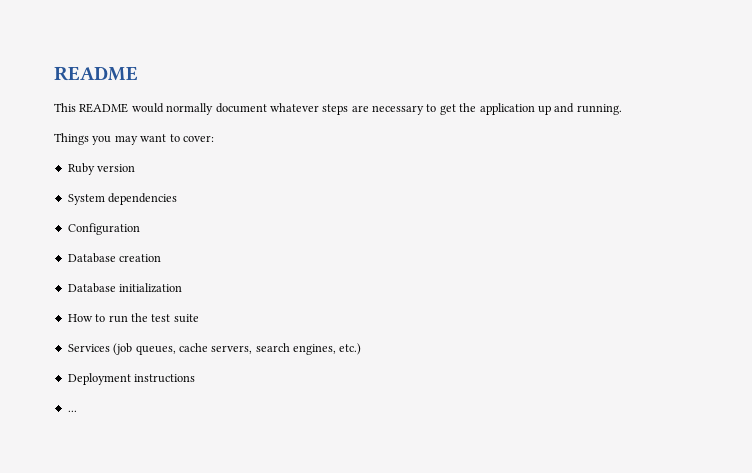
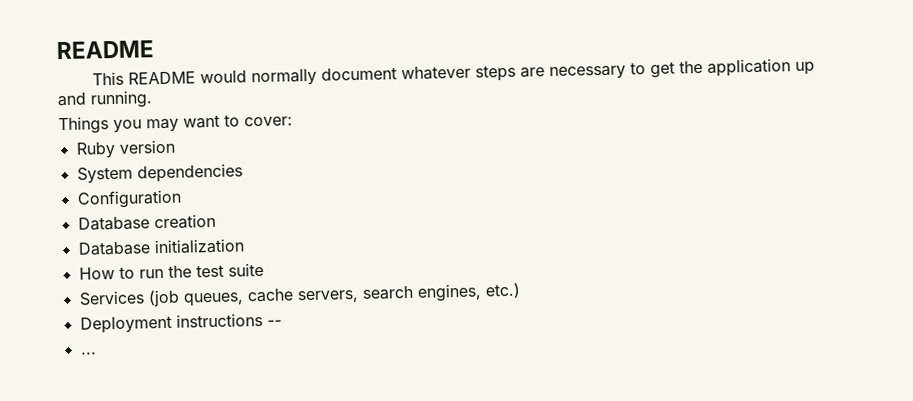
(196, 378) none -> [266,319,282,326] --

